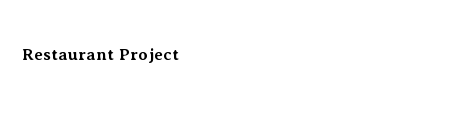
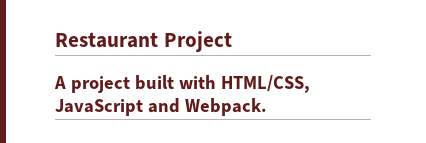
(179, 55) none -> [54,75,310,93] [55,98,267,116] // A project built with HTML/CSS, JavaScript and Webpack.

